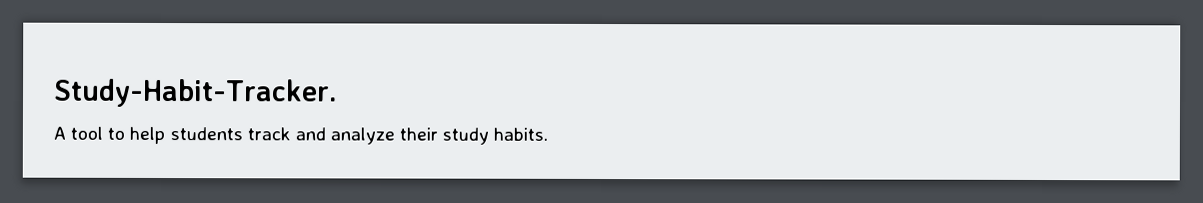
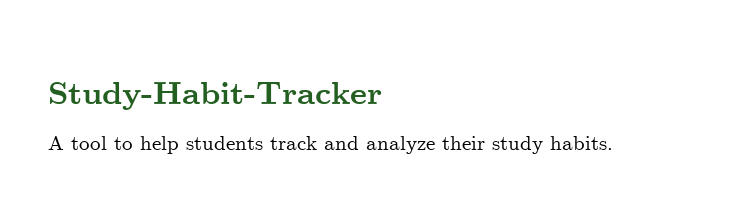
[53,78,338,108] Study-Habit-Tracker. -> [48,82,382,110] Study-Habit-Tracker

